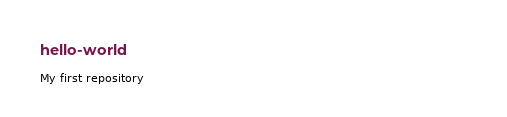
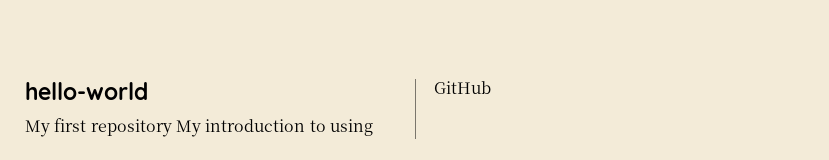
(144, 79) none -> [175,119,373,137] [434,81,491,94] My introduction to using GitHub

